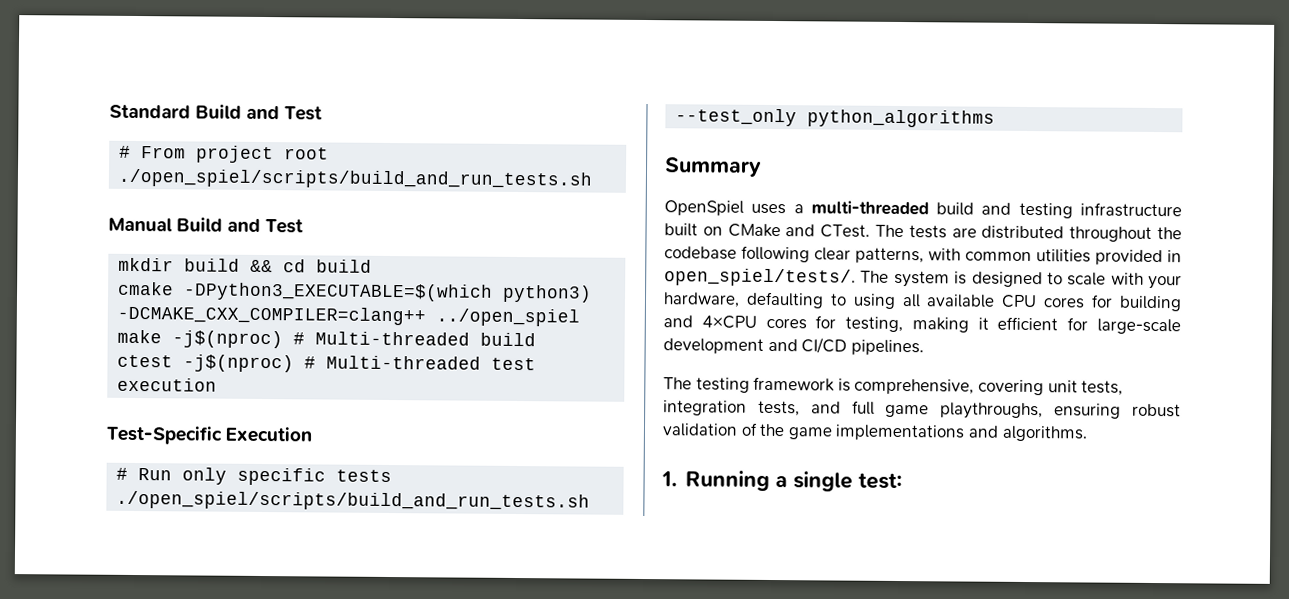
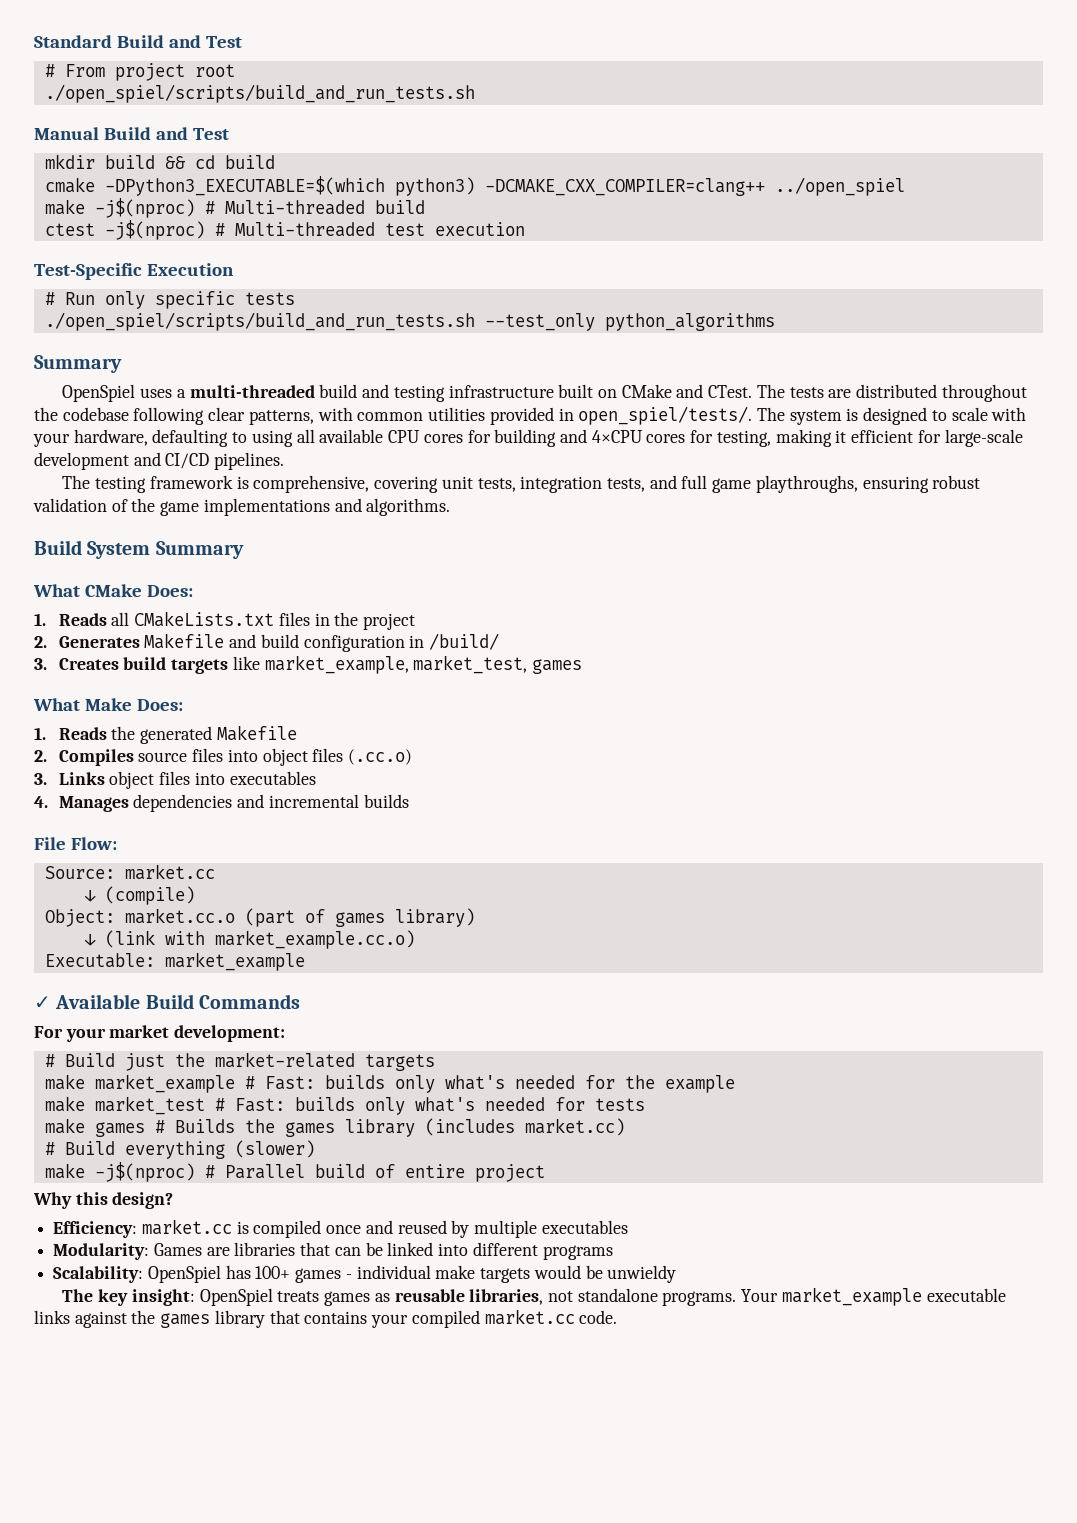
[661,470,902,492] 1. Running a single test: -> [34,540,244,559] [33,584,193,597] [34,611,416,630] [34,633,500,652] [34,655,583,674] [33,698,183,711] [34,725,297,744] [34,748,413,766] [34,771,316,789] [34,794,409,812] [34,837,117,850] [44,864,215,880] [83,886,195,905] [44,908,475,927] [83,930,415,949] [44,952,305,971] [34,994,300,1009] [34,1025,286,1042] [44,1052,435,1071] [44,1074,735,1093] [44,1096,645,1115] [44,1118,625,1137] [44,1140,315,1159] [44,1162,545,1182] [33,1192,174,1209] [53,1219,628,1238] [53,1242,613,1260] [53,1265,677,1283] [62,1287,1006,1306] [34,1309,618,1328] Build System Summary // What CMake Does: // 1. Reads all CMakeLists.txt files in the project // 2. Generates Makefile and build configuration in /build/ // 3. Creates build targets like market_example, market_test, games // What Make Does: // 1. Reads the generated Makefile // 2. Compiles source files into object files (.cc.o) // 3. Links object files into executables // 4. Manages dependencies and incremental builds // File Flow: // Source: market.cc // ↓ (compile) // Object: market.cc.o (part of games library) // ↓ (link with market_example.cc.o) // Executable: market_example // ✓ Available Build Commands // For your market development: // # Build just the market-related targets // make market_example # Fast: builds only what's needed for the example // make market_test # Fast: builds only what's needed for tests // make games # Builds the games library (includes market.cc) // # Build everything (slower) // make -j$(nproc) # Parallel build of entire project // Why this design? // Efficiency: market.cc is compiled once and reused by multiple executables // Modularity: Games are libraries that can be linked into different programs // Scalability: OpenSpiel has 100+ games - individual make targets would be unwieldy // The key insight: OpenSpiel treats games as reusable libraries, not standalone programs. Your market_example executable links against the games library that contains your compiled market.cc code.

